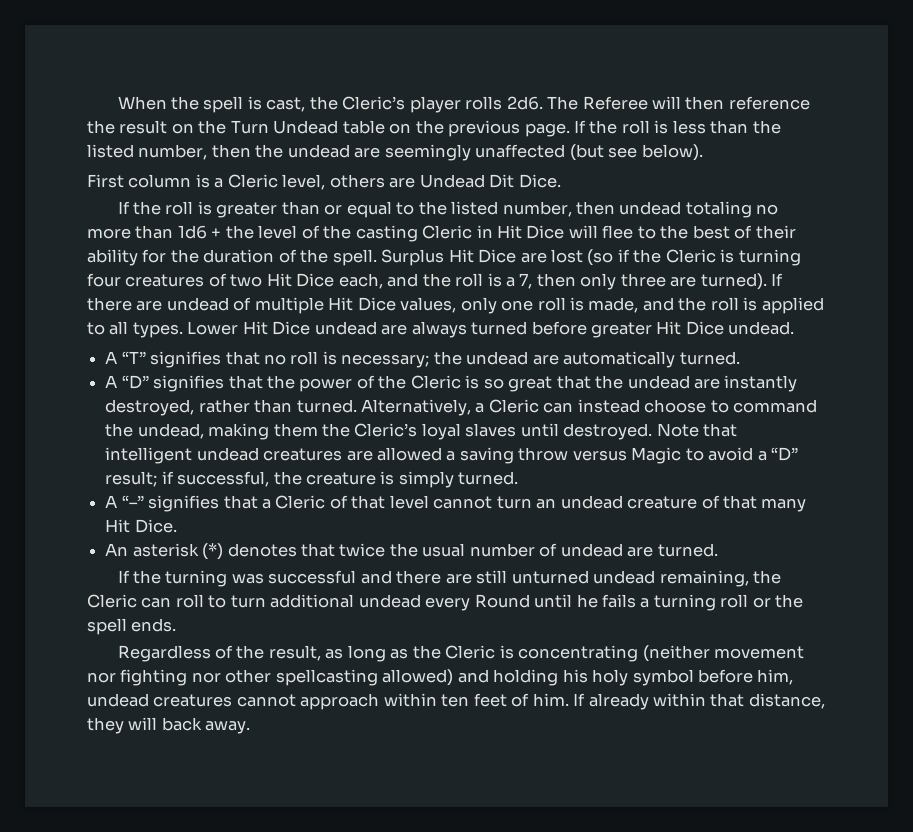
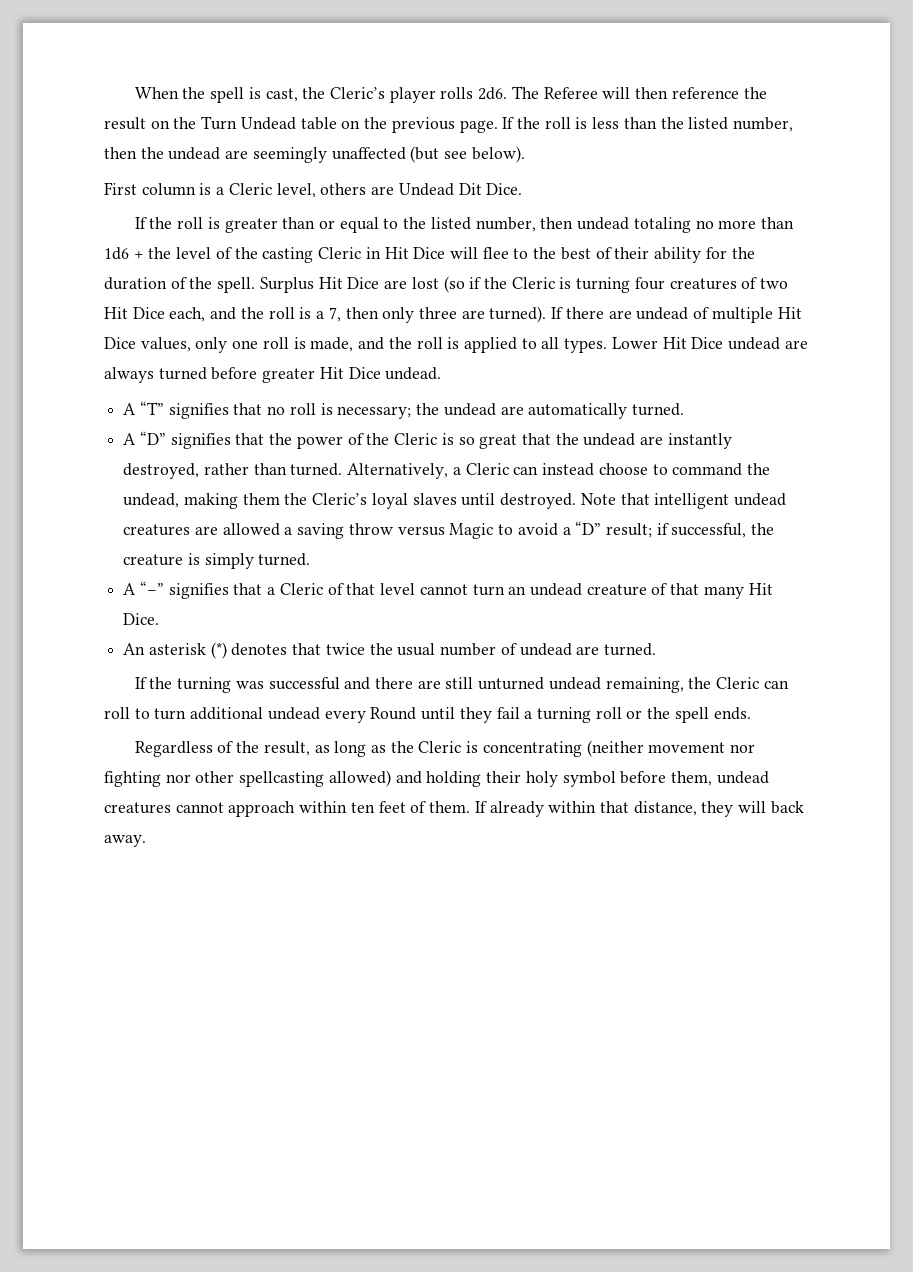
[576,594,637,608] he fails -> [459,707,520,723] they fail
[562,669,588,683] his -> [486,771,522,783] their
[757,669,794,685] him, -> [670,771,712,786] them,
[532,693,569,706] him. -> [429,801,471,813] them.

